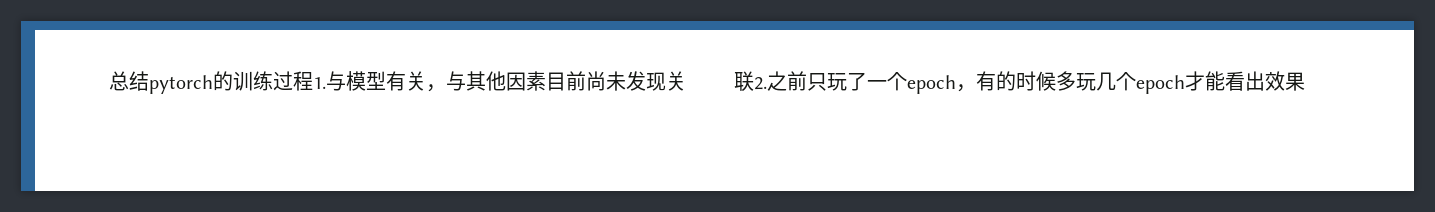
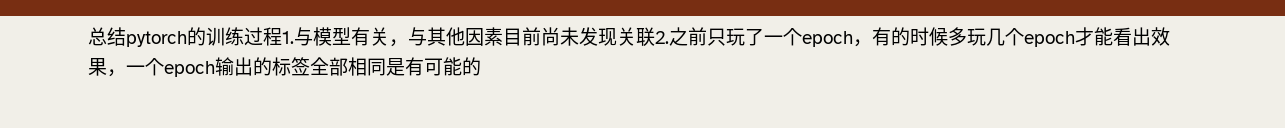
(1305, 81) none -> [107,57,481,77] ，一个epoch输出的标签全部相同是有可能的

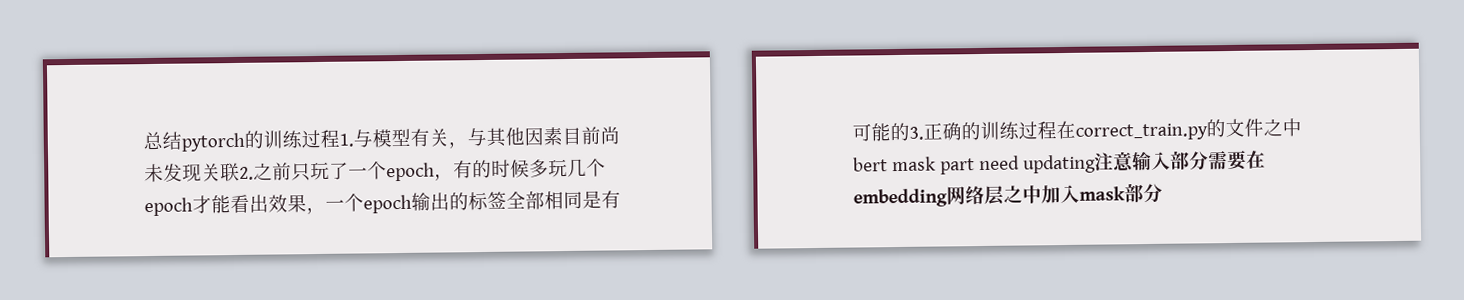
(481, 66) none -> [909,118,1302,141] [853,150,1266,175] [853,183,1163,208] 3.正确的训练过程在correct_train.py的文件之中bert mask part need updating注意输入部分需要在embedding网络层之中加入mask部分

